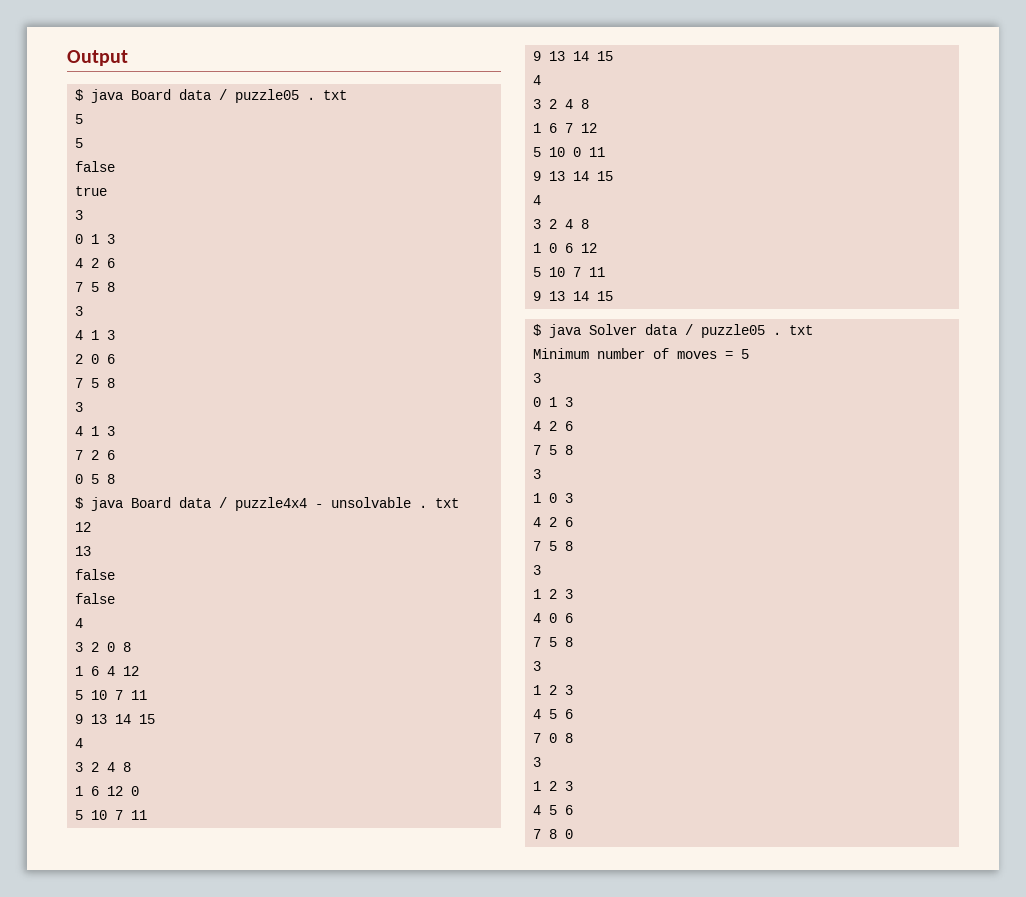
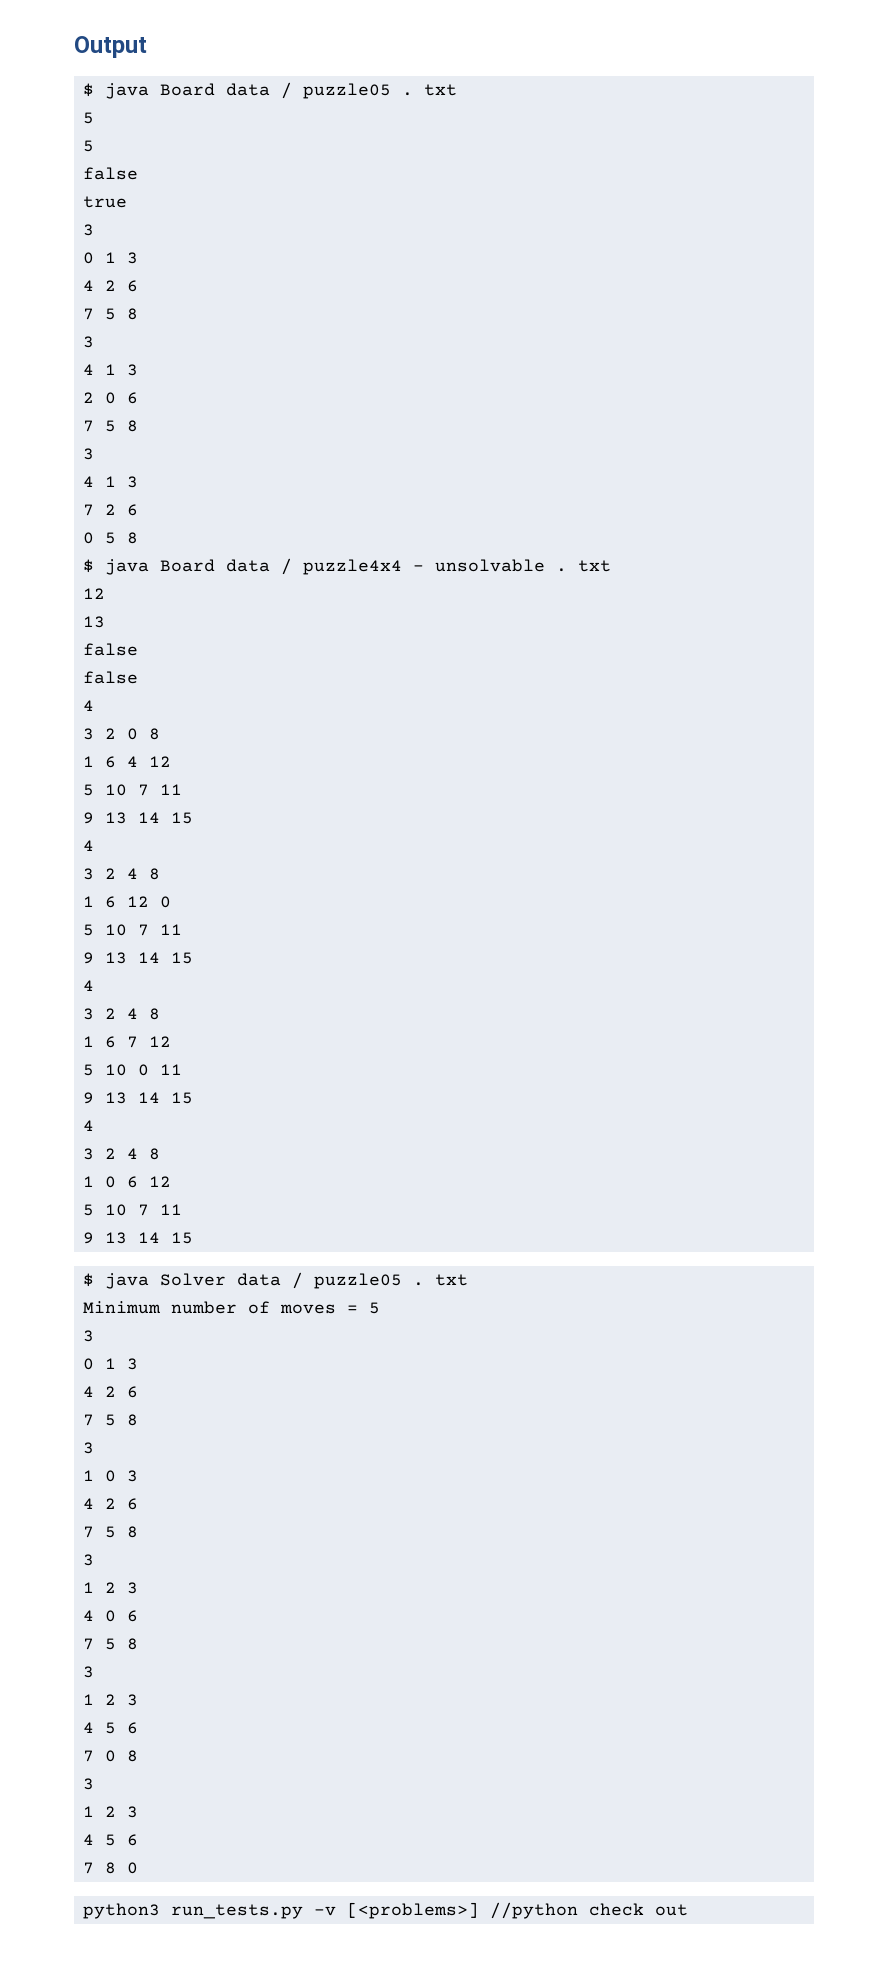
(574, 834) none -> [82,1902,688,1919] // python3 run_tests.py -v [<problems>] //python check out

